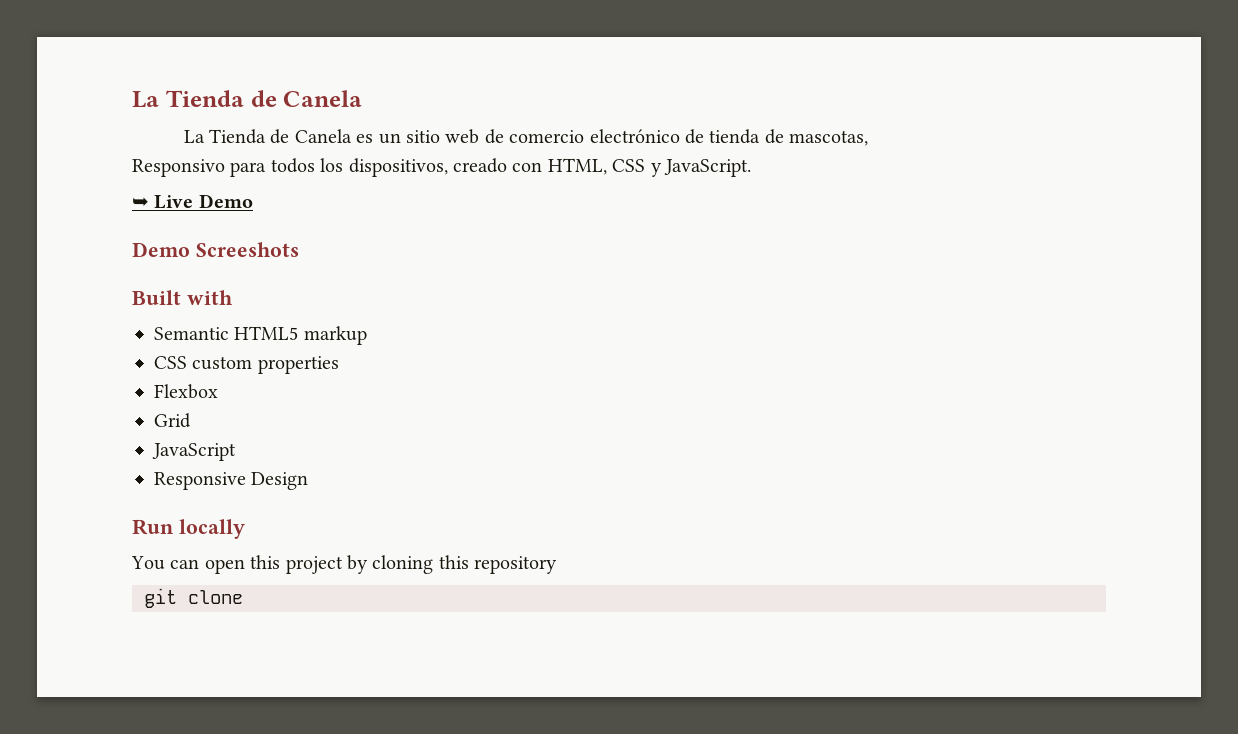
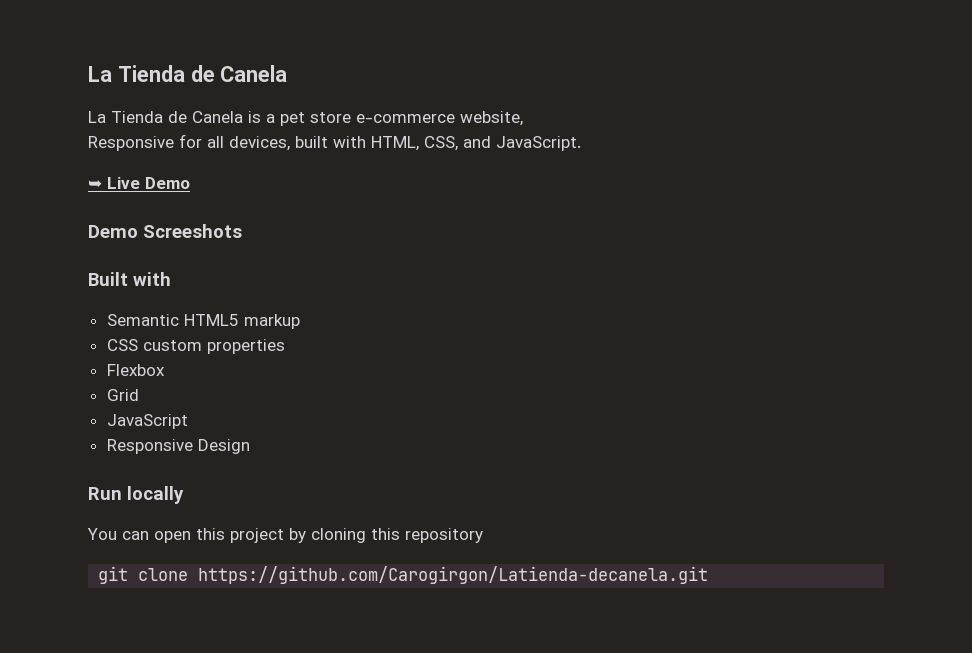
[356,129,869,146] [132,158,662,177] es un sitio web de comercio electrónico de tienda de mascotas, // Responsivo para todos los dispositivos, creado con HTML, CSS y -> [248,111,523,126] [88,134,491,151] is a pet store e-commerce website, // Responsive for all devices, built with HTML, CSS, and
(243, 597) none -> [198,566,709,584] https://github.com/Carogirgon/Latienda-decanela.git

